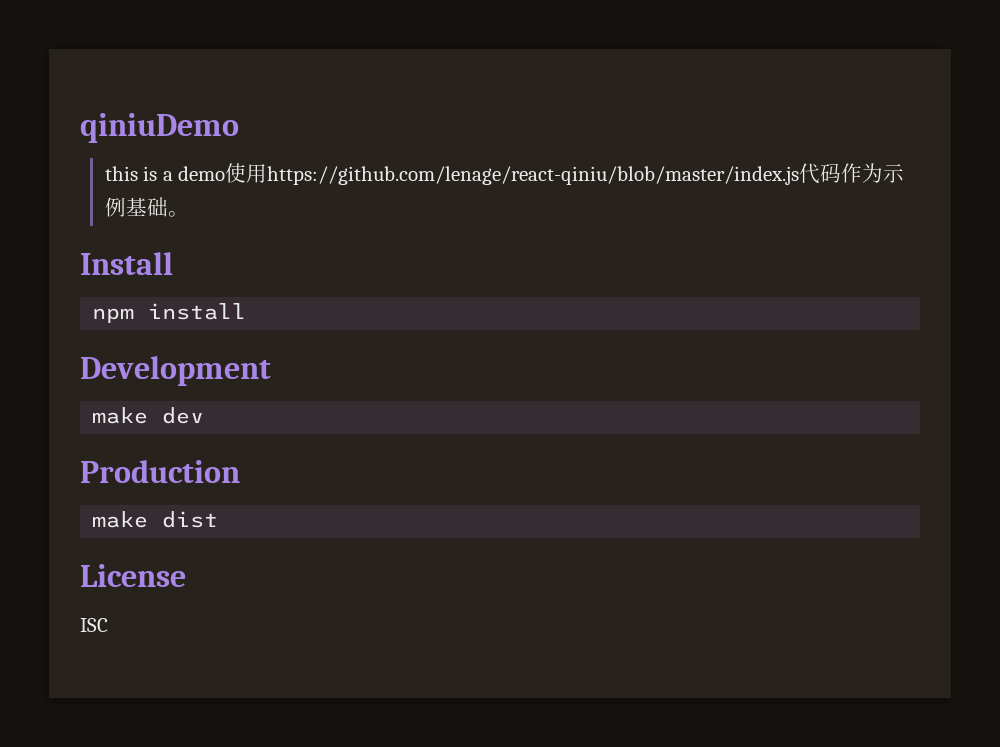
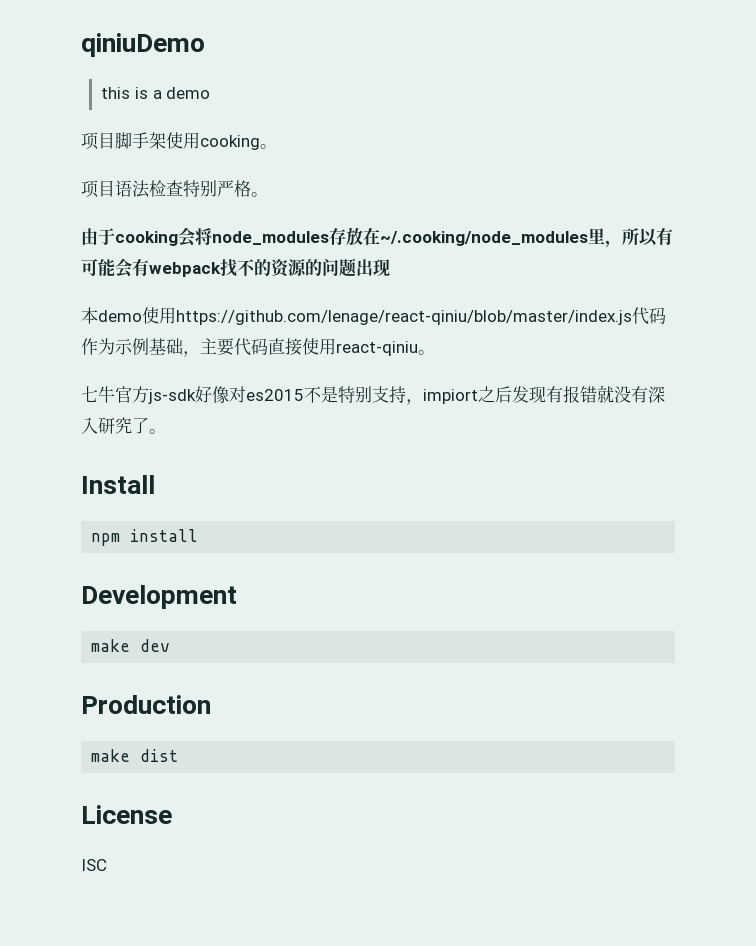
(226, 173) none -> [81,132,277,150] [81,180,268,198] [81,227,673,248] [81,258,390,278] [81,307,142,324] // 项目脚手架使用cooking。 // 项目语法检查特别严格。 // 由于cooking会将node_modules存放在~/.cooking/node_modules里，所以有可能会有webpack找不的资源的问题出现 // 本demo
(168, 207) none -> [183,338,435,357] [81,385,665,405] [81,417,149,434] ，主要代码直接使用react-qiniu。 // 七牛官方js-sdk好像对es2015不是特别支持，impiort之后发现有报错就没有深入研究了

